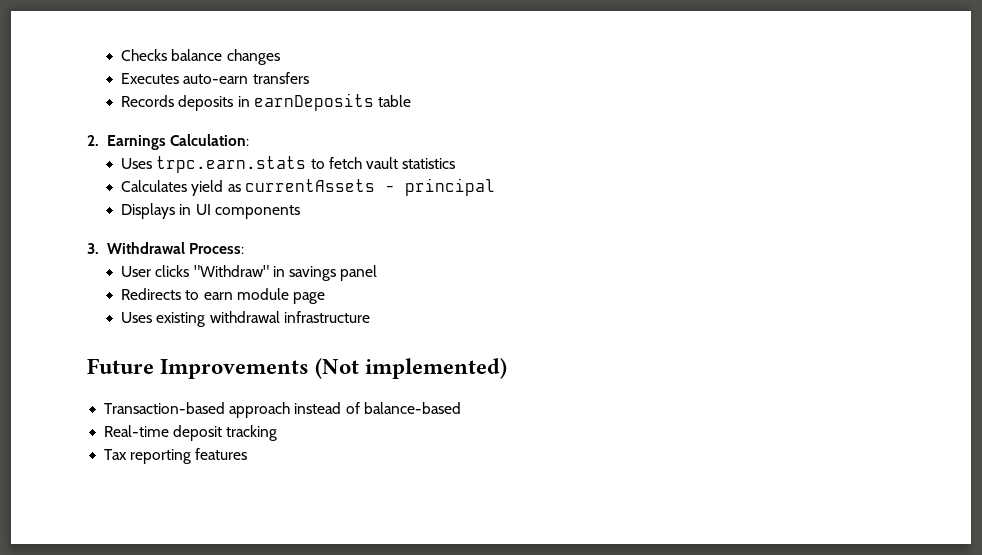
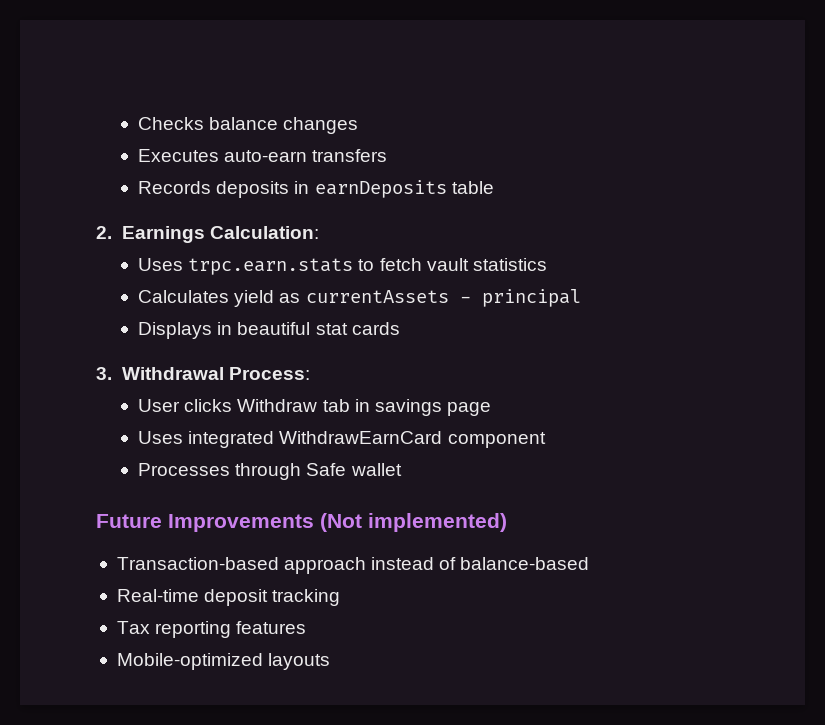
[195,204,300,219] UI components -> [237,322,400,335] beautiful stat cards
[193,265,378,281] [121,288,326,304] [121,311,370,327] "Withdraw" in savings panel // Redirects to earn module page // Uses existing withdrawal infrastructure -> [237,399,491,416] [138,431,546,448] [138,463,402,480] Withdraw tab in savings page // Uses integrated WithdrawEarnCard component // Processes through Safe wallet
(248, 454) none -> [116,653,331,670] // Mobile-optimized layouts

